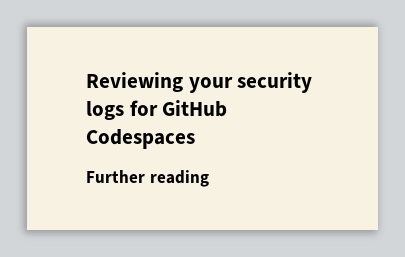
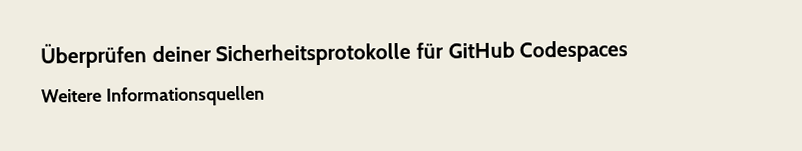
[86,72,313,93] [86,100,158,120] Reviewing your security logs for -> [40,42,445,69] Überprüfen deiner Sicherheitsprotokolle für
[86,170,209,187] Further reading -> [41,85,265,107] Weitere Informationsquellen

